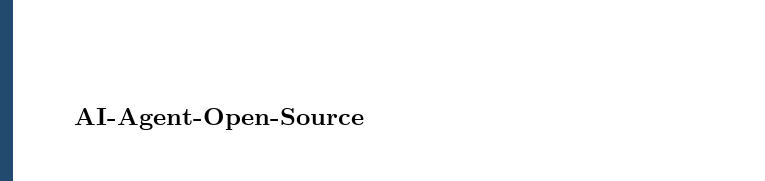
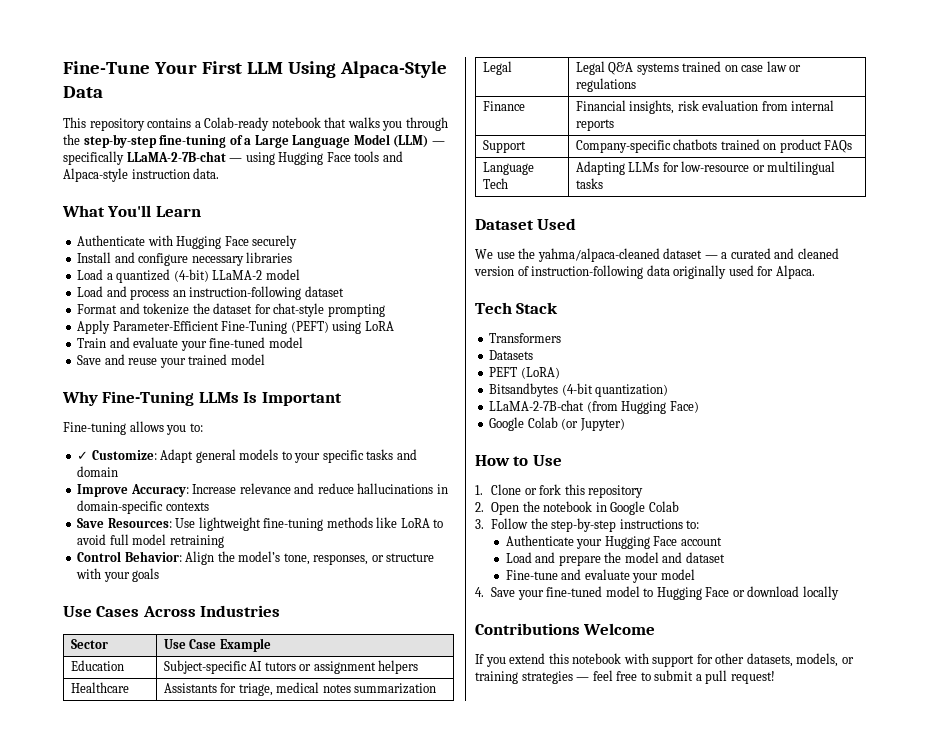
[74,108,364,130] AI-Agent-Open-Source -> [63,61,447,78] [63,86,103,98] [63,117,448,131] [63,134,445,148] [63,151,403,165] [63,168,220,182] [62,205,201,217] [77,235,298,249] [77,252,293,266] [77,269,300,283] [77,286,344,300] [77,303,385,317] [77,320,394,334] [77,337,303,351] [77,354,265,368] [62,391,342,406] [63,421,203,435] [77,449,417,463] [77,466,119,477] [77,483,448,497] [77,500,209,514] [77,517,444,531] [77,534,224,548] [77,551,435,565] [76,568,160,582] [63,605,281,617] [70,639,108,649] [163,638,271,652] [70,660,124,671] [163,660,419,674] [70,682,129,693] [163,682,437,696] [482,61,512,75] [575,61,802,75] [575,78,636,92] [482,101,525,111] [575,100,835,114] [575,119,614,131] [482,140,526,153] [575,139,853,153] [482,162,534,175] [482,178,508,189] [575,161,836,175] [575,178,603,189] [475,218,577,230] [475,248,839,262] [474,265,815,279] [475,302,559,314] [489,333,562,343] [489,350,534,360] [489,367,560,379] [489,383,669,397] [489,400,699,414] [489,417,625,431] [475,455,562,466] [475,484,644,498] [475,501,679,515] [475,518,700,532] [505,535,722,549] [505,552,725,566] [505,569,695,583] [475,586,839,600] [475,623,656,635] [475,653,854,667] [475,670,775,684] Fine-Tune Your First LLM Using Alpaca-Style Data // This repository contains a Colab-ready notebook that walks you through the step-by-step fine-tuning of a Large Language Model (LLM) — specifically LLaMA-2-7B-chat — using Hugging Face tools and Alpaca-style instruction data. // What You'll Learn // Authenticate with Hugging Face securely // Install and configure necessary libraries // Load a quantized (4-bit) LLaMA-2 model // Load and process an instruction-following dataset // Format and tokenize the dataset for chat-style prompting // Apply Parameter-Efficient Fine-Tuning (PEFT) using LoRA // Train and evaluate your fine-tuned model // Save and reuse your trained model // Why Fine-Tuning LLMs Is Important // Fine-tuning allows you to: // ✓ Customize: Adapt general models to your specific tasks and domain // Improve Accuracy: Increase relevance and reduce hallucinations in domain-specific contexts // Save Resources: Use lightweight fine-tuning methods like LoRA to avoid full model retraining // Control Behavior: Align the model’s tone, responses, or structure with your goals // Use Cases Across Industries // Sector | Use Case Example // Education | Subject-specific AI tutors or assignment helpers // Healthcare | Assistants for triage, medical notes summarization // Legal | Legal Q&A systems trained on case law or regulations // Finance | Financial insights, risk evaluation from internal reports // Support | Company-specific chatbots trained on product FAQs // Language Tech | Adapting LLMs for low-resource or multilingual tasks // Dataset Used // We use the yahma/alpaca-cleaned dataset — a curated and cleaned version of instruction-following data originally used for Alpaca. // Tech Stack // Transformers // Datasets // PEFT (LoRA) // Bitsandbytes (4-bit quantization) // LLaMA-2-7B-chat (from Hugging Face) // Google Colab (or Jupyter) // How to Use // 1. Clone or fork this repository // 2. Open the notebook in Google Colab // 3. Follow the step-by-step instructions to: // Authenticate your Hugging Face account // Load and prepare the model and dataset // Fine-tune and evaluate your model // 4. Save your fine-tuned model to Hugging Face or download locally // Contributions Welcome // If you extend this notebook with support for other datasets, models, or training strategies — feel free to submit a pull request!

